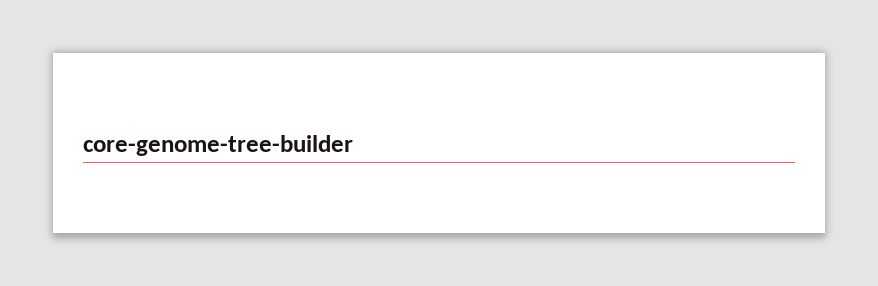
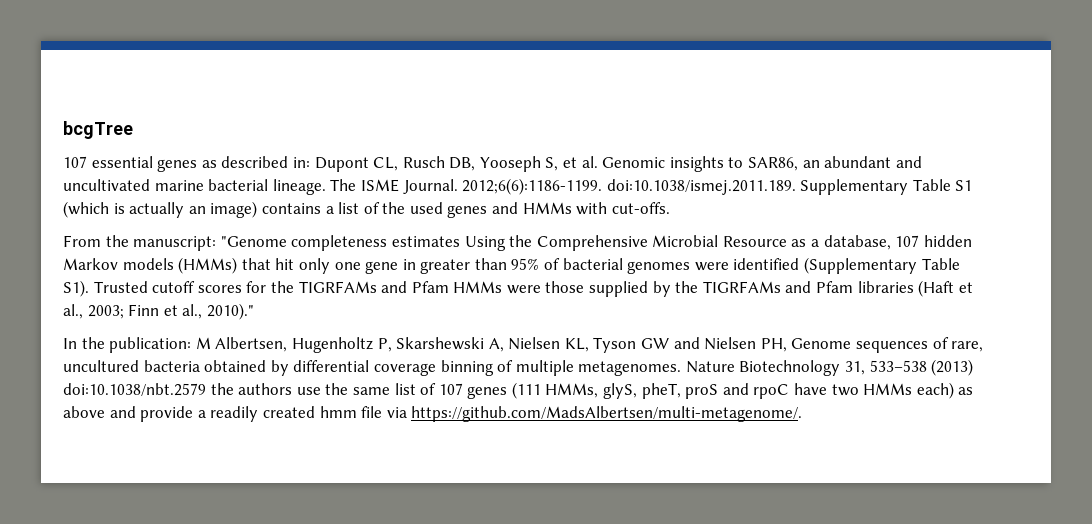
[83,135,353,156] core-genome-tree-builder -> [63,121,133,139] [63,156,922,172] [63,178,973,195] [63,201,670,218] [63,235,972,251] [63,257,960,274] [63,280,973,297] [63,303,254,320] [63,337,984,353] [63,359,974,376] [63,382,974,399] [63,406,803,422] bcgTree // 107 essential genes as described in: Dupont CL, Rusch DB, Yooseph S, et al. Genomic insights to SAR86, an abundant and uncultivated marine bacterial lineage. The ISME Journal. 2012;6(6):1186-1199. doi:10.1038/ismej.2011.189. Supplementary Table S1 (which is actually an image) contains a list of the used genes and HMMs with cut-offs. // From the manuscript: "Genome completeness estimates Using the Comprehensive Microbial Resource as a database, 107 hidden Markov models (HMMs) that hit only one gene in greater than 95% of bacterial genomes were identified (Supplementary Table S1). Trusted cutoff scores for the TIGRFAMs and Pfam HMMs were those supplied by the TIGRFAMs and Pfam libraries (Haft et al., 2003; Finn et al., 2010)." // In the publication: M Albertsen, Hugenholtz P, Skarshewski A, Nielsen KL, Tyson GW and Nielsen PH, Genome sequences of rare, uncultured bacteria obtained by differential coverage binning of multiple metagenomes. Nature Biotechnology 31, 533–538 (2013) doi:10.1038/nbt.2579 the authors use the same list of 107 genes (111 HMMs, glyS, pheT, proS and rpoC have two HMMs each) as above and provide a readily created hmm file via https://github.com/MadsAlbertsen/multi-metagenome/.

